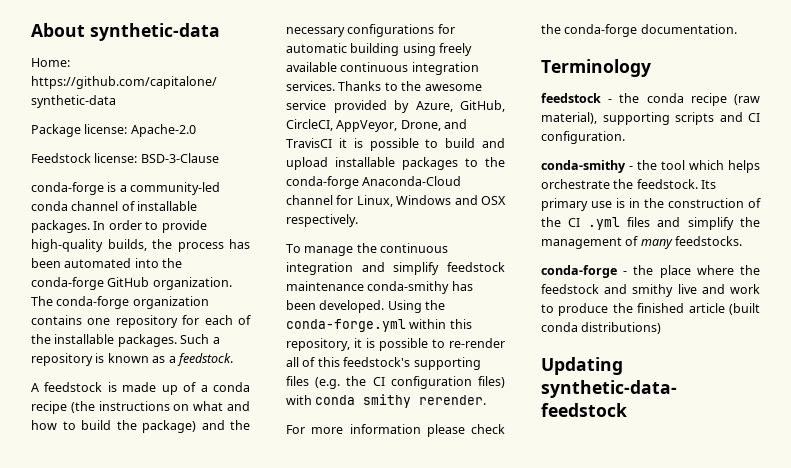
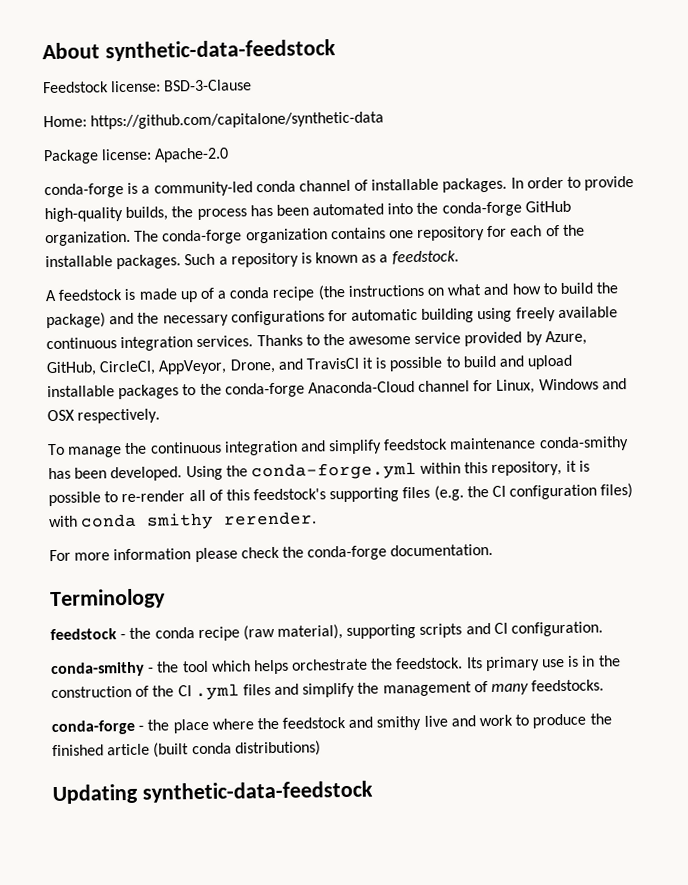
[90,23,220,41] synthetic-data -> [104,39,336,62] [43,79,253,94] synthetic-data-feedstock // Feedstock license: BSD-3-Clause
[31,153,219,163] // Feedstock license: BSD-3-Clause -> (230, 155) none

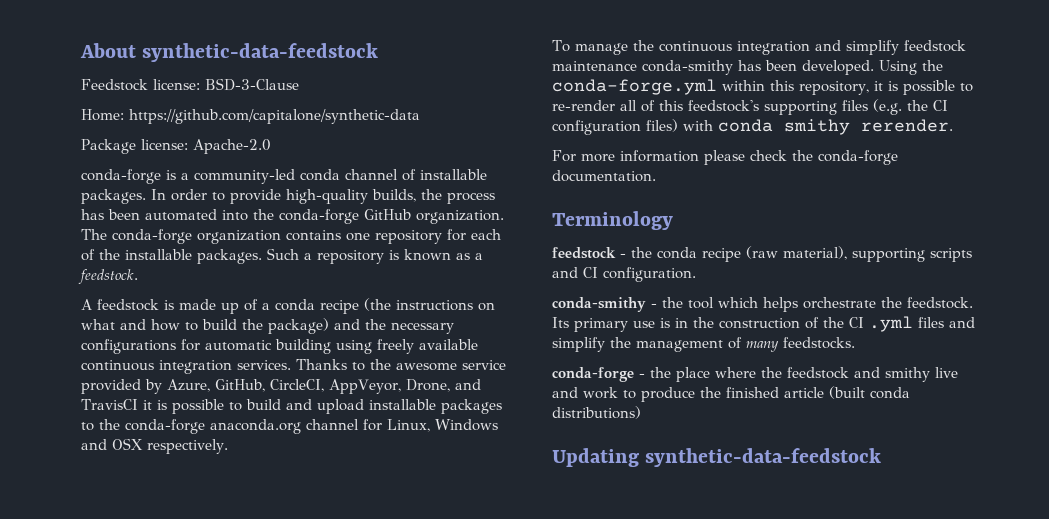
[307,381,415,394] Anaconda-Cloud -> [210,419,301,434] anaconda.org

